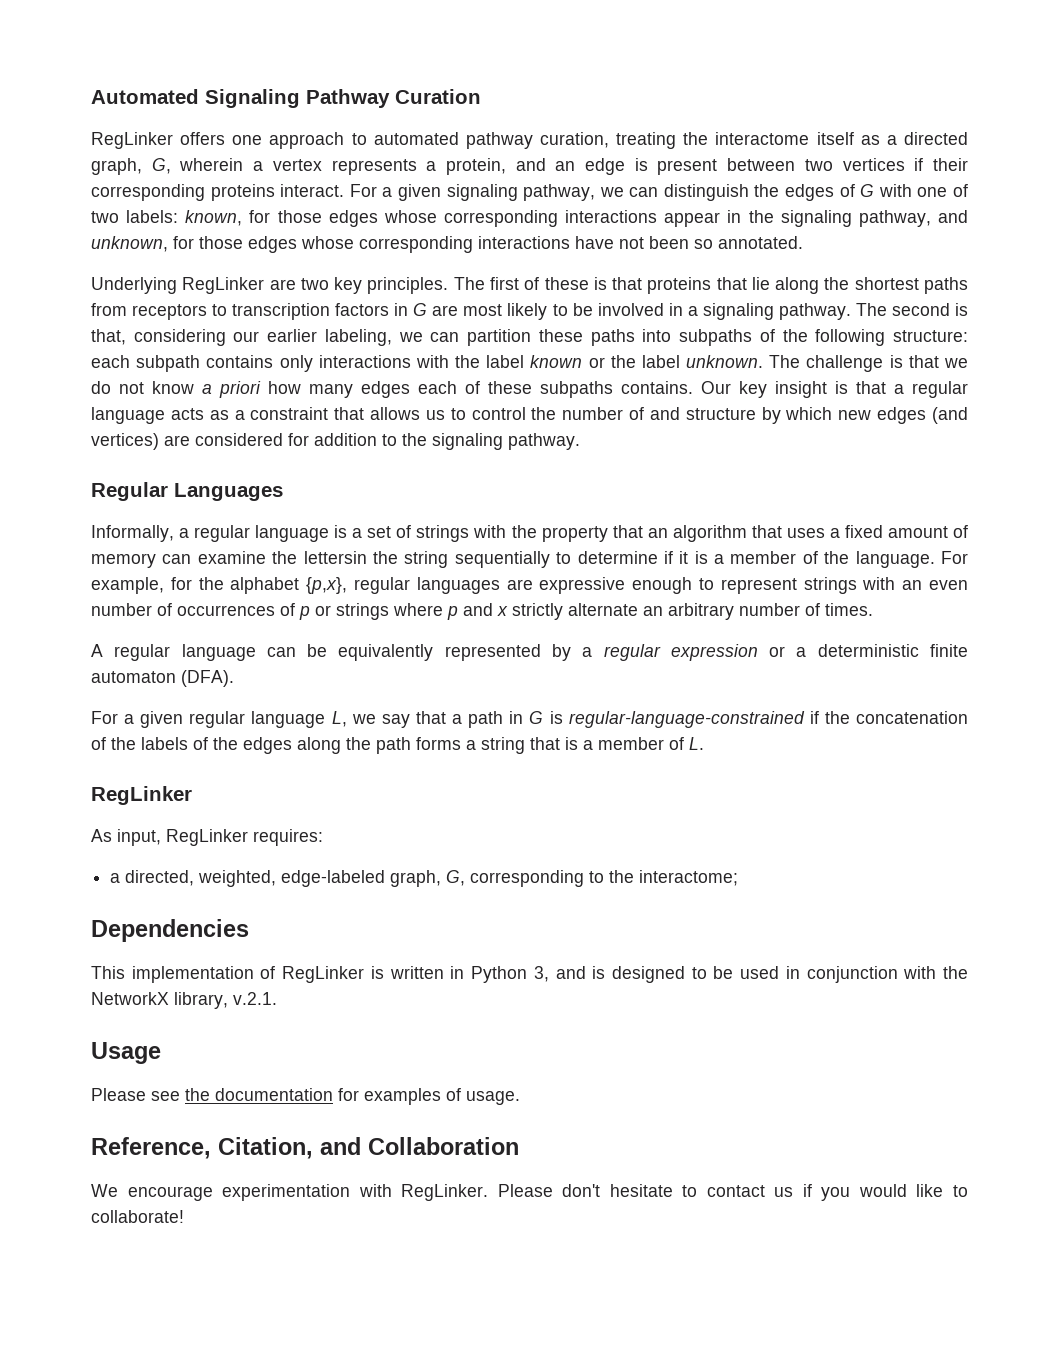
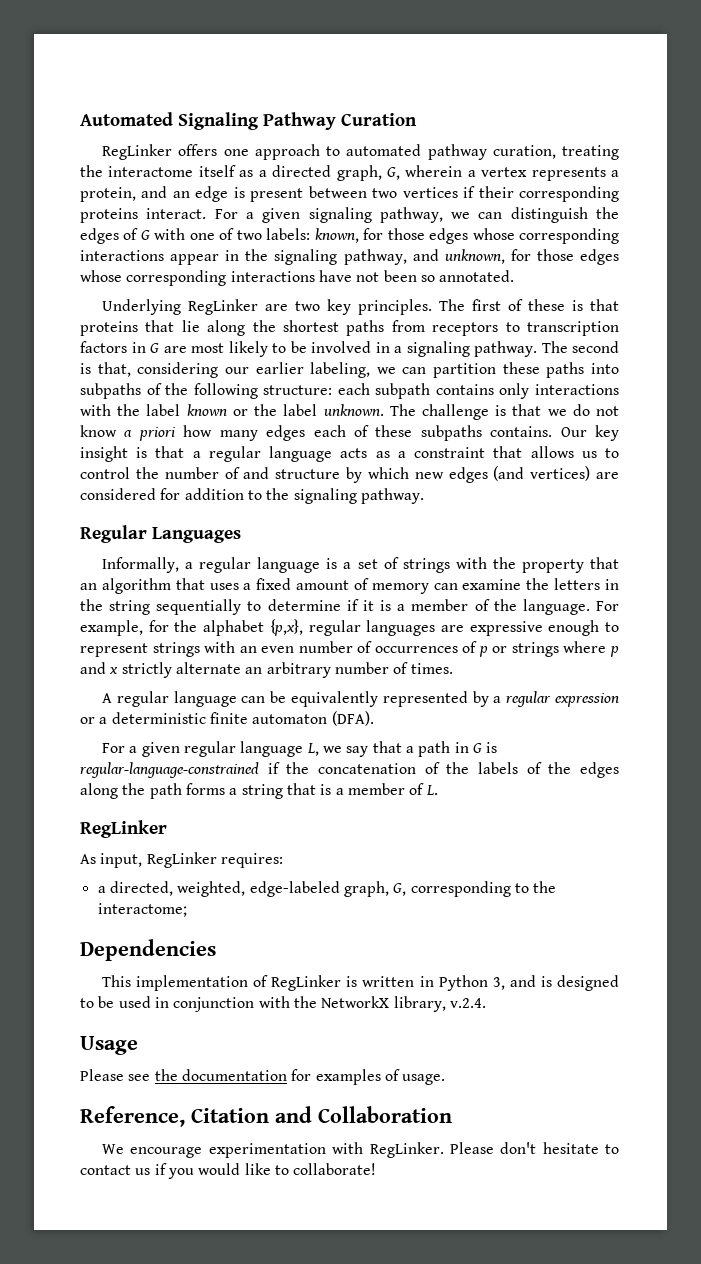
[303,551,367,564] lettersin -> [554,578,620,590] letters in
[233,992,277,1005] v.2.1. -> [449,998,486,1008] v.2.4.
[218,1137,313,1159] Citation, -> [191,1108,269,1123] Citation

